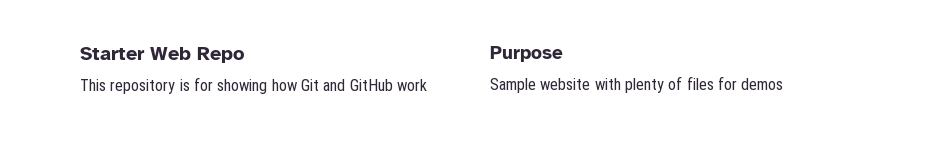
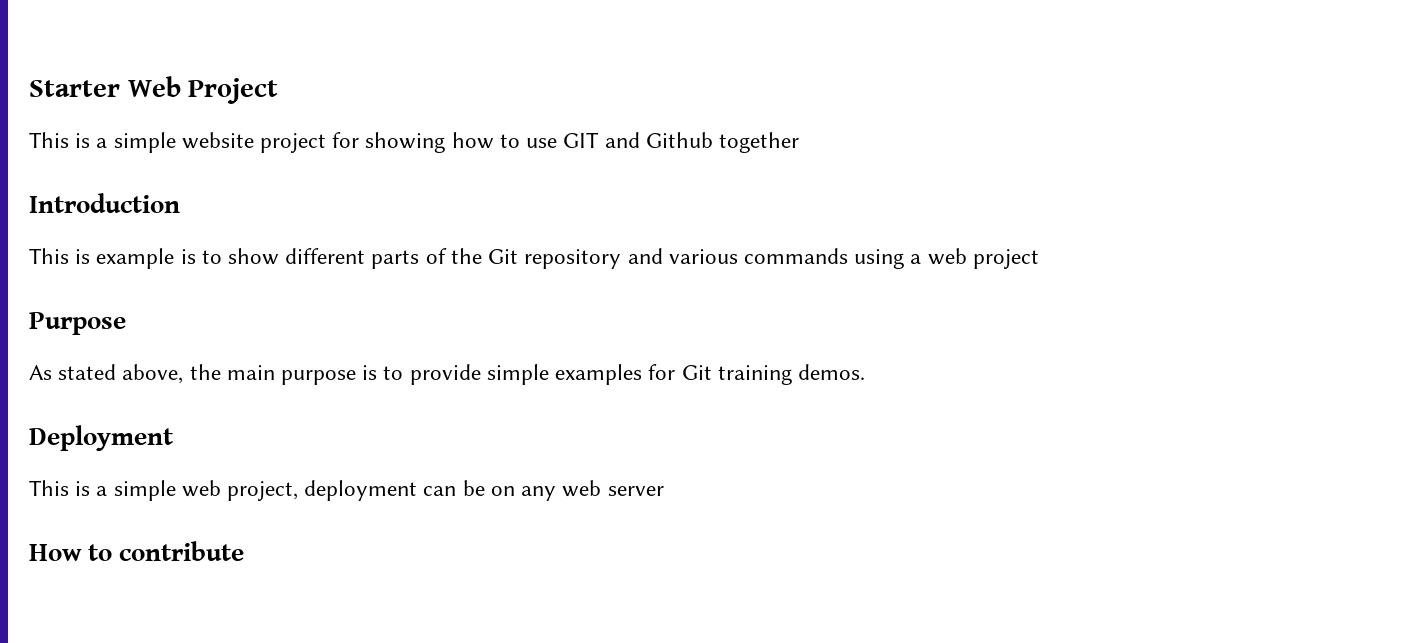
[197,47,244,63] [80,77,427,94] [490,46,563,62] [490,76,784,93] Repo // This repository is for showing how Git and GitHub work // Purpose // Sample website with plenty of files for demos -> [188,78,279,104] [29,132,799,153] [29,193,180,213] [29,248,1039,269] [29,312,126,335] [29,364,865,385] [29,425,173,451] [29,480,664,501] [29,541,245,561] Project // This is a simple website project for showing how to use GIT and Github together // Introduction // This is example is to show different parts of the Git repository and various commands using a web project // Purpose // As stated above, the main purpose is to provide simple examples for Git training demos. // Deployment // This is a simple web project, deployment can be on any web server // How to contribute

